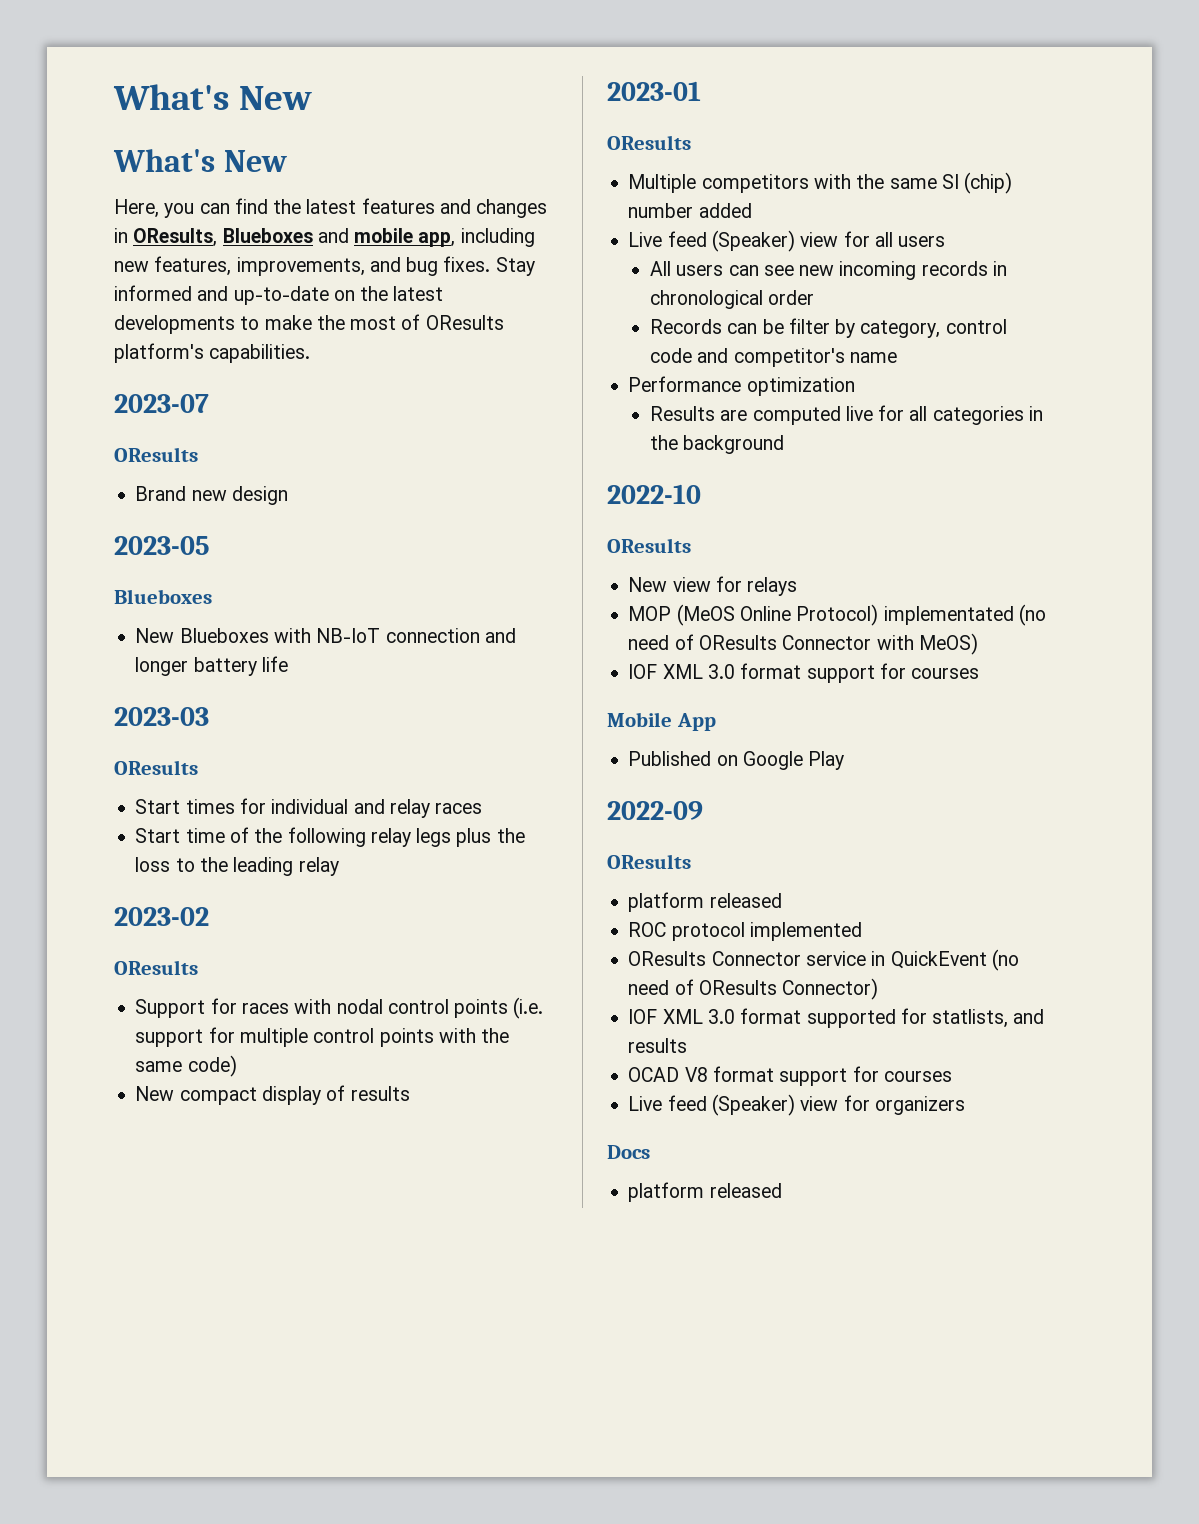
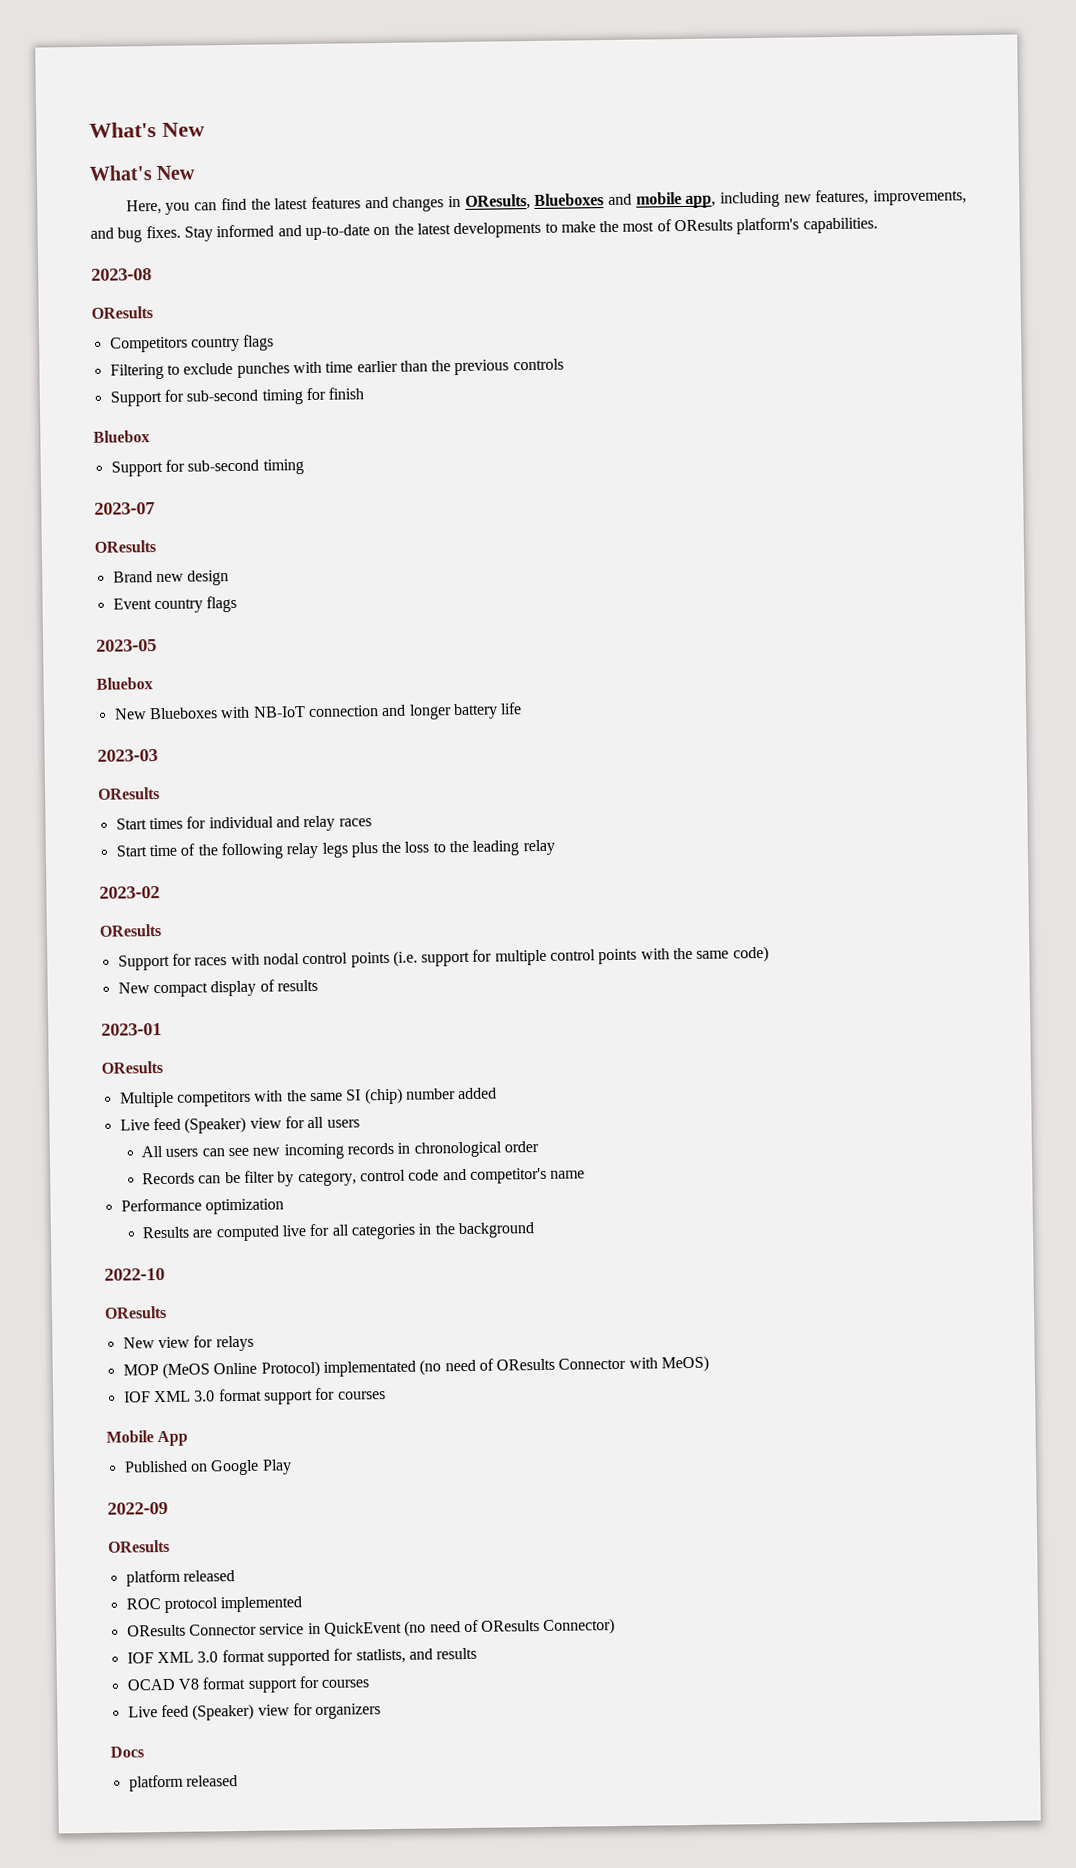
(311, 353) none -> [91,268,152,281] [91,306,153,319] [109,334,275,353] [109,358,564,380] [109,387,365,407] [93,430,150,443] [110,459,304,477] // 2023-08 // OResults // Competitors country flags // Filtering to exclude punches with time earlier than the previous controls // Support for sub-second timing for finish // Bluebox // Support for sub-second timing
(288, 495) none -> [112,595,238,614] // Event country flags
[114,589,212,604] Blueboxes -> [96,677,153,690] Bluebox

